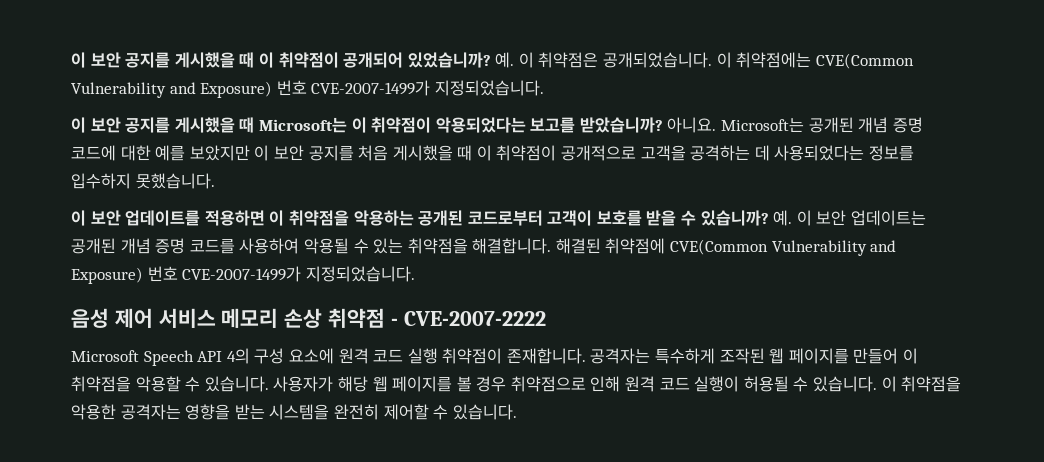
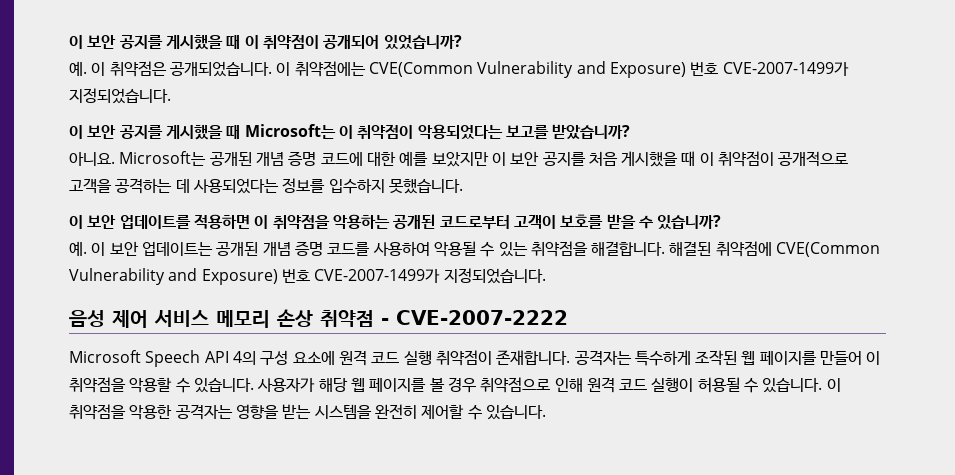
(491, 60) none -> (462, 42) //
(663, 125) none -> (631, 131) //
(769, 218) none -> (722, 222) //

